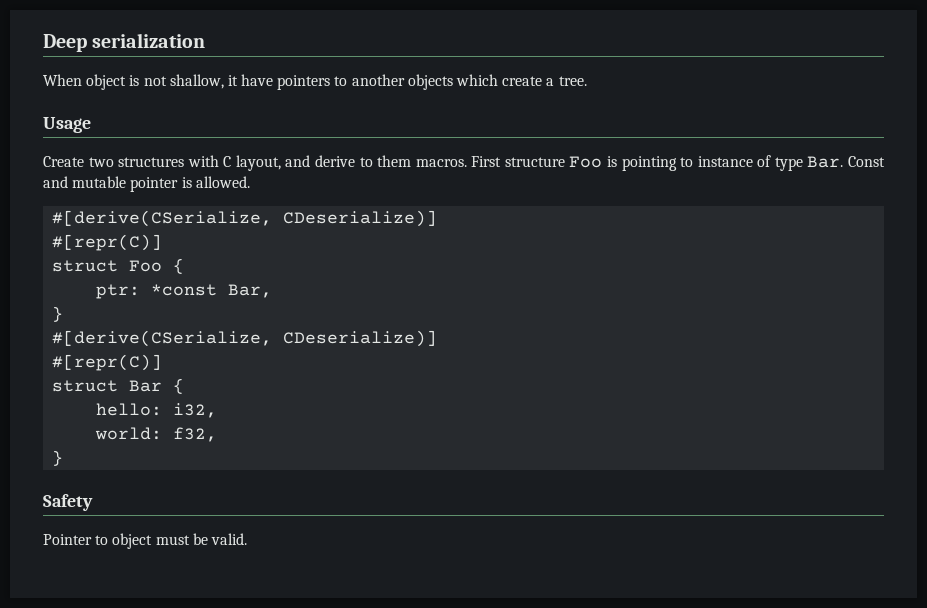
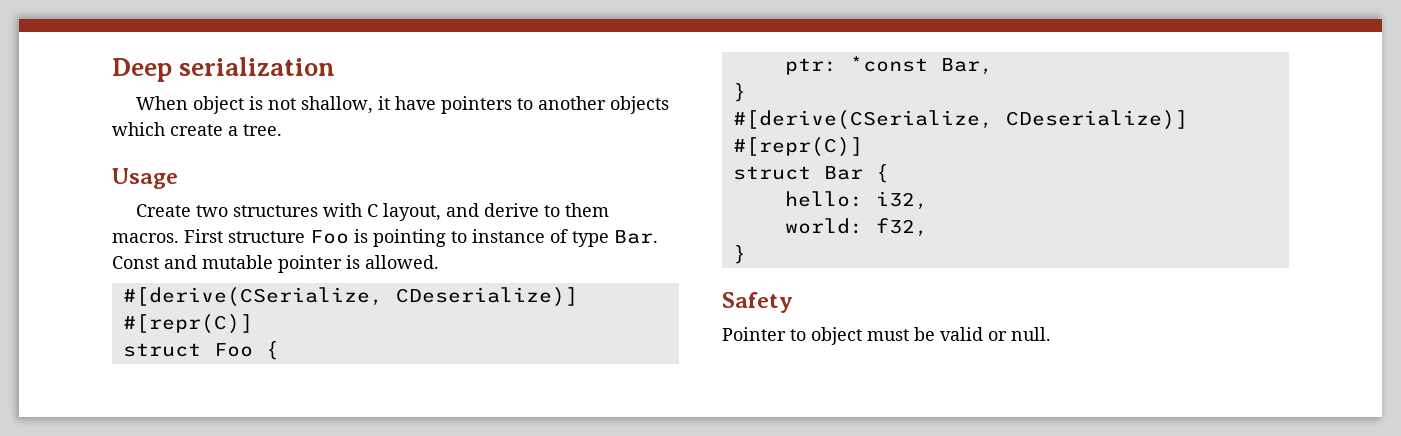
[210,533,247,545] valid. -> [940,327,1051,341] valid or null.

